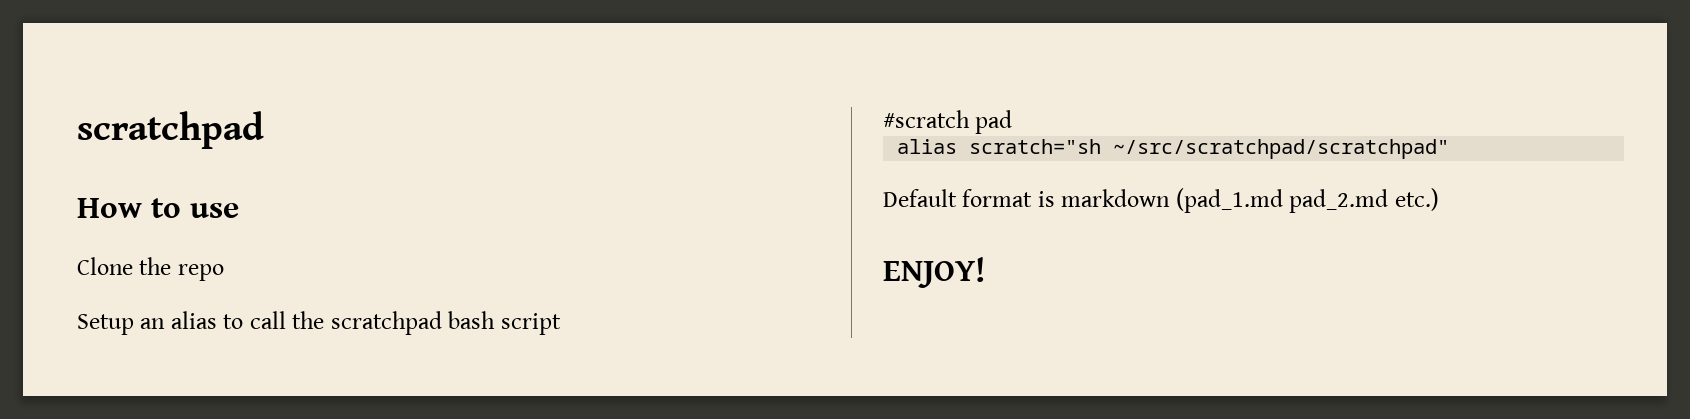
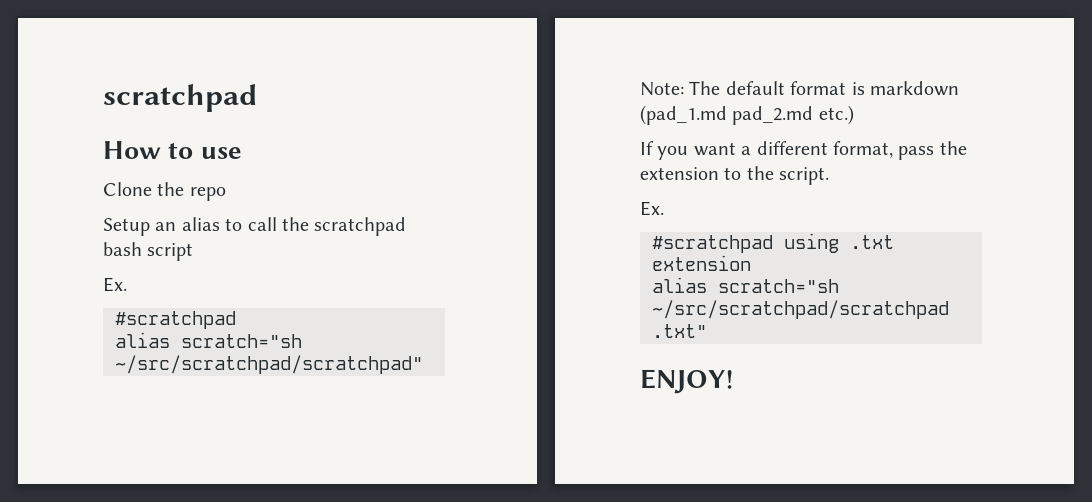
[883,110,1013,134] #scratch pad -> [103,277,127,292] [115,311,236,329] Ex. // #scratchpad
[883,189,957,207] Default -> [640,81,785,96] Note: The default
(1439, 199) none -> [640,141,967,160] [640,166,830,185] [640,201,664,216] [652,233,894,253] [652,255,751,271] [652,277,839,293] [652,300,949,319] [652,324,707,338] // If you want a different format, pass the extension to the script. // Ex. // #scratchpad using .txt extension // alias scratch="sh ~/src/scratchpad/scratchpad .txt"

